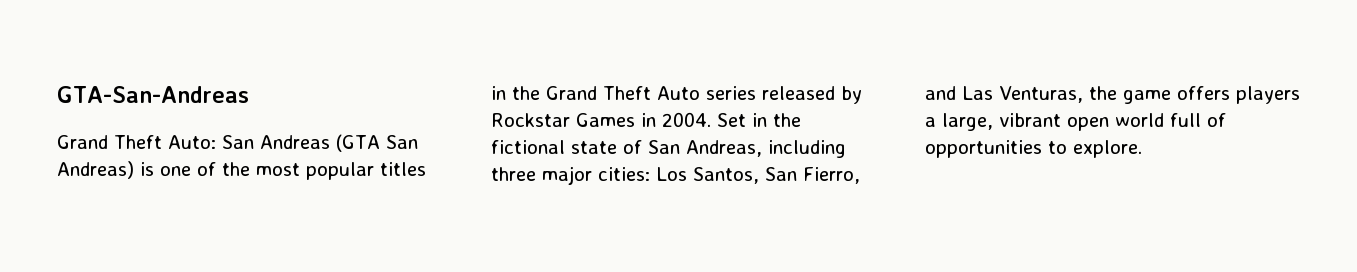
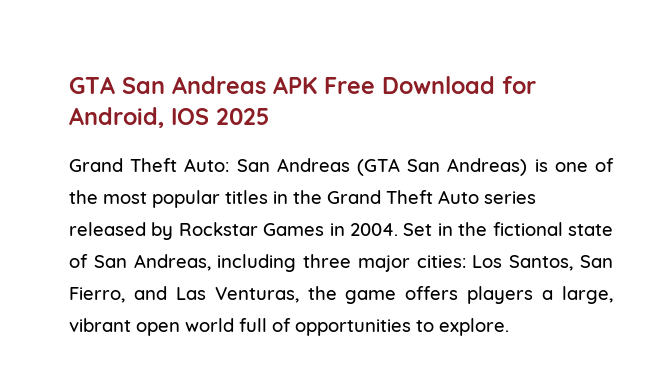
[57,86,249,103] GTA-San-Andreas -> [69,76,536,94] [69,107,270,128] GTA San Andreas APK Free Download for Android, IOS 2025

